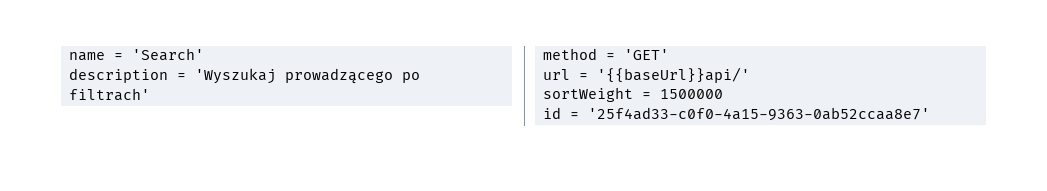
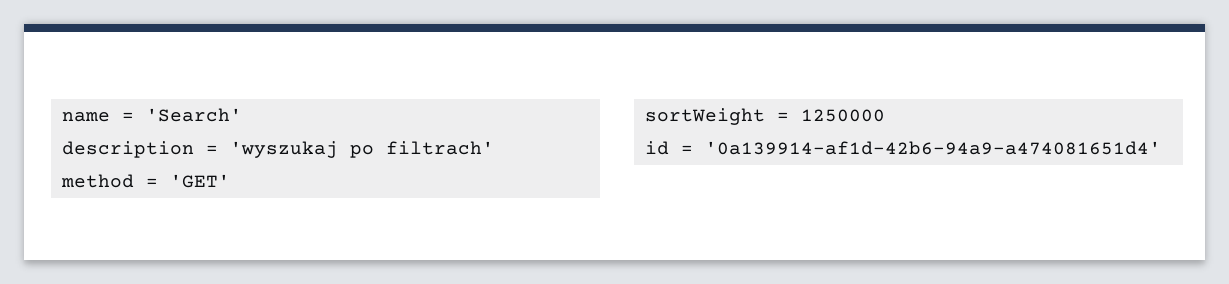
[195,68,394,84] 'Wyszukaj prowadzącego -> [229,141,338,158] 'wyszukaj
[543,67,751,83] // url = '{{baseUrl}}api/' -> (230, 181) none
[660,89,724,99] 1500000 -> [800,109,885,122] 1250000
[588,107,931,121] '25f4ad33-c0f0-4a15-9363-0ab52ccaa8e7' -> [704,141,1161,155] '0a139914-af1d-42b6-94a9-a474081651d4'

